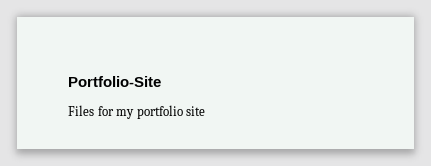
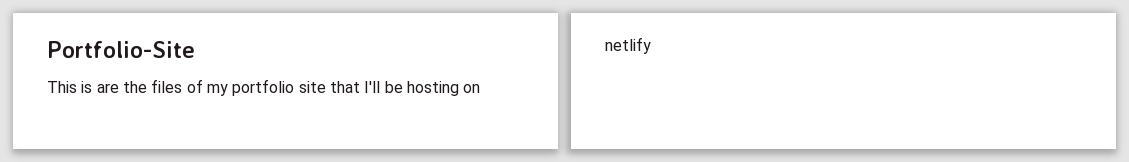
[68,105,206,119] Files for my portfolio site -> [47,79,481,96] [605,37,651,54] This is are the files of my portfolio site that I'll be hosting on netlify

